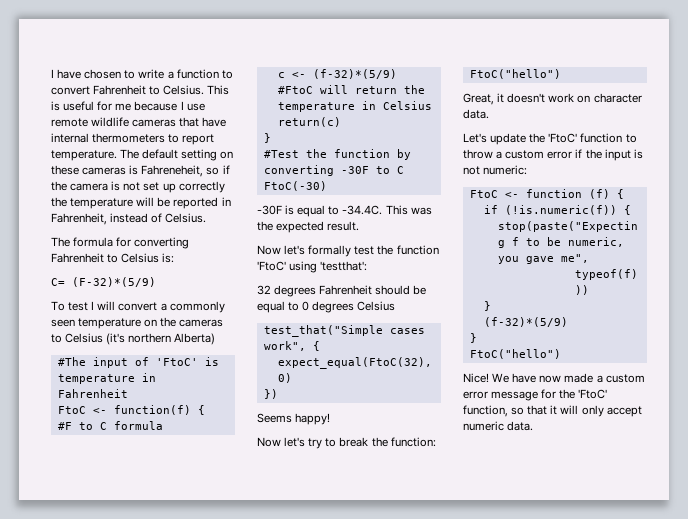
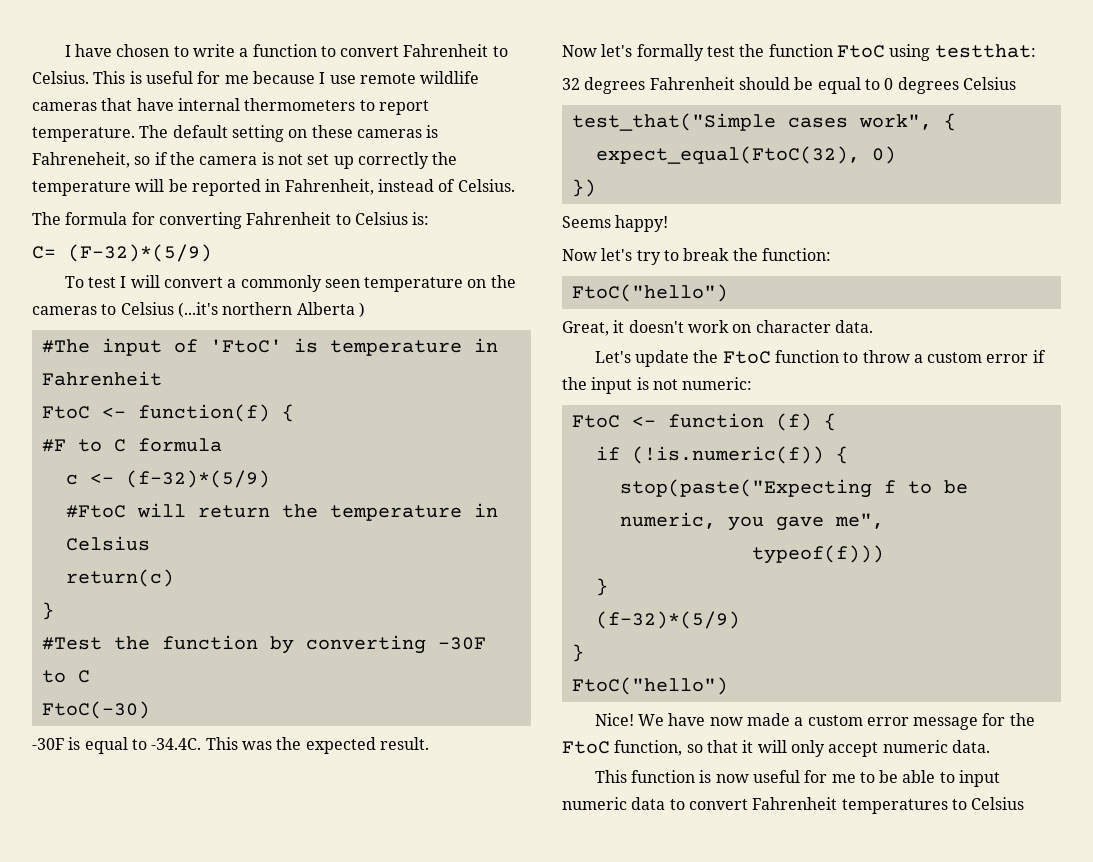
[106,333,216,345] (it's northern Alberta) -> [177,302,365,318] (...it's northern Alberta )
[257,261,368,273] 'FtoC' using 'testthat': -> [836,44,1036,61] FtoC using testthat:
[548,133,578,143] 'FtoC' -> [722,351,771,364] FtoC
[578,389,608,399] 'FtoC' -> [562,741,610,754] FtoC
(534, 426) none -> [594,770,1001,787] [562,797,1025,814] // This function is now useful for me to be able to input numeric data to convert Fahrenheit temperatures to Celsius

